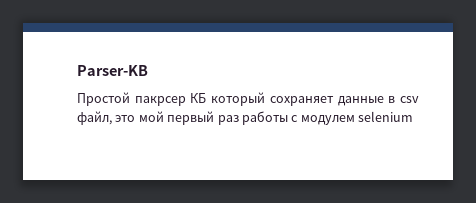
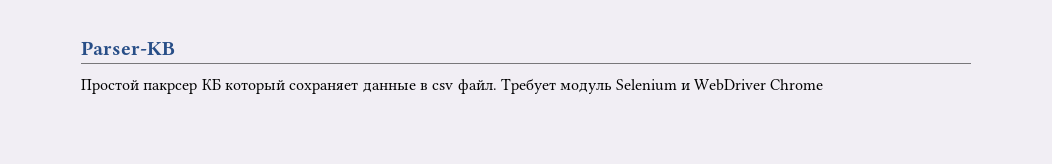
[77,111,413,125] файл, это мой первый раз работы с модулем selenium -> [457,78,824,94] файл. Требует модуль Selenium и WebDriver Chrome

